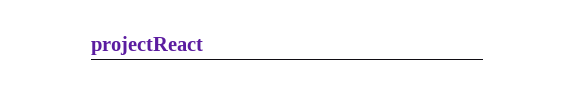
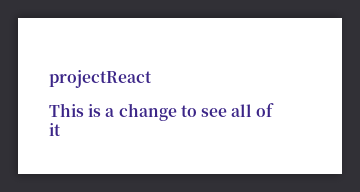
(203, 45) none -> [49,103,275,121] [49,123,61,136] // This is a change to see all of it

